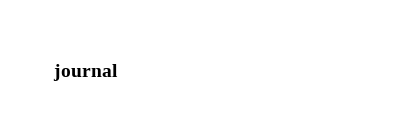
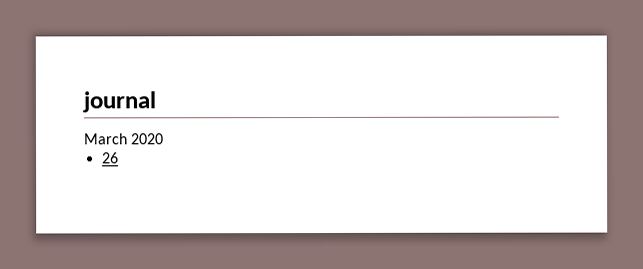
(118, 72) none -> [83,133,165,145] [101,152,119,164] // March 2020 // 26

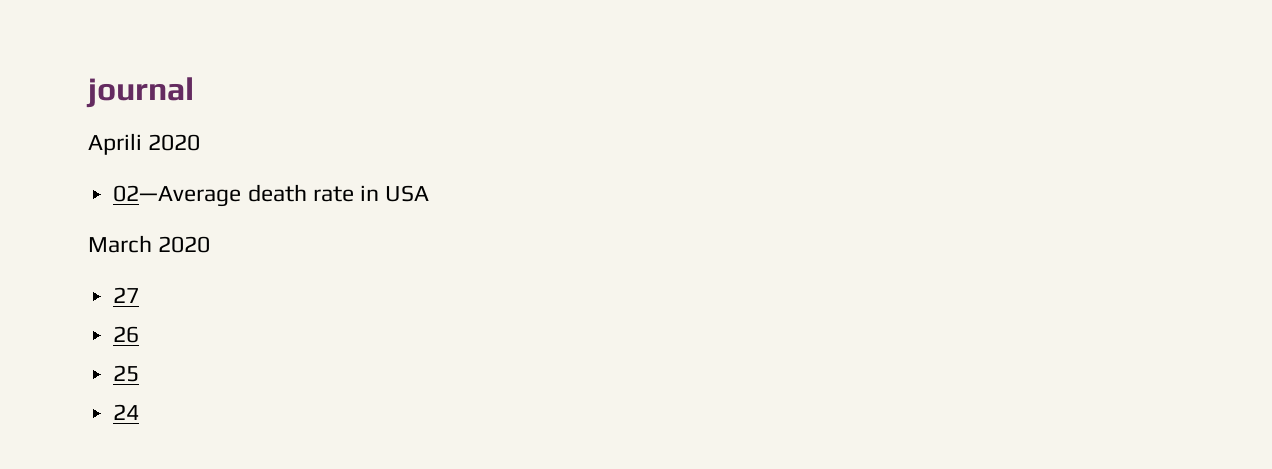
(156, 102) none -> [88,133,201,155] [113,184,430,207] // Aprili 2020 // 02—Average death rate in USA
(165, 139) none -> [113,287,140,303] // 27
(119, 158) none -> [113,365,140,382] [113,404,140,420] // 25 // 24

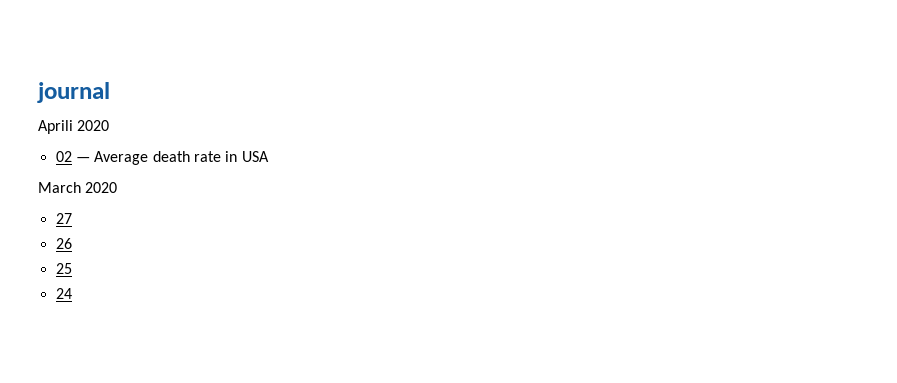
[113,185,242,207] 02—Average -> [55,151,149,165] 02 — Average

